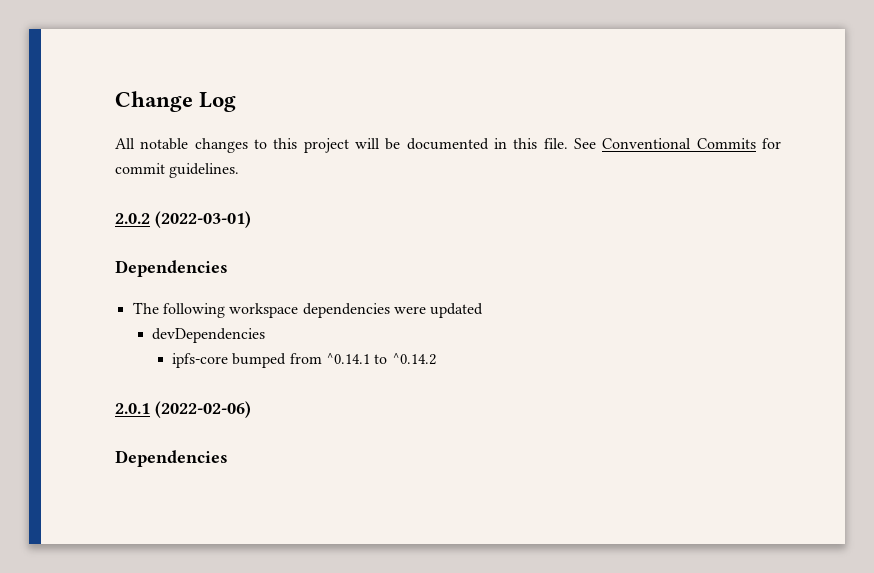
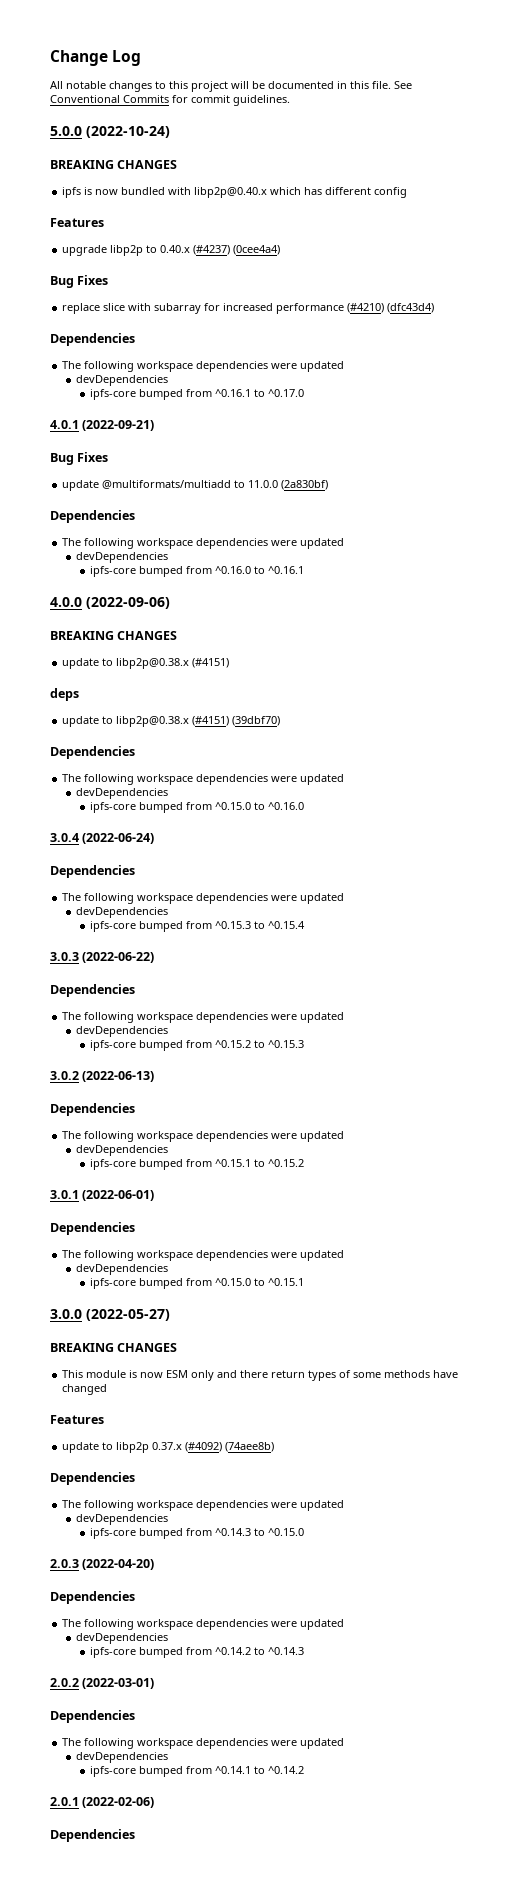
(240, 170) none -> [50,126,170,138] [50,160,178,169] [62,187,408,198] [50,218,104,227] [62,245,281,256] [50,275,109,288] [62,303,435,314] [50,333,135,346] [62,361,345,372] [75,375,168,386] [89,389,304,400] [50,420,155,431] [50,452,109,465] [62,480,329,491] [50,510,135,523] [62,538,345,549] [75,552,168,563] [89,566,304,577] [50,597,170,609] [50,631,178,640] [62,658,230,669] [50,688,79,701] [62,716,281,727] [50,746,135,759] [62,774,345,785] [75,788,168,799] [89,802,304,813] [50,833,155,844] [50,865,135,878] [62,893,345,904] [75,907,168,918] [89,921,305,932] [50,952,155,963] [50,984,135,997] [62,1012,345,1023] [75,1026,168,1037] [89,1040,304,1051] [50,1071,155,1082] [50,1103,135,1116] [62,1131,345,1142] [75,1145,168,1156] [89,1159,304,1170] [50,1190,155,1201] [50,1222,135,1235] [62,1250,345,1261] [75,1264,168,1275] [89,1278,304,1289] [50,1309,170,1321] [50,1343,178,1352] [62,1370,459,1381] [62,1384,108,1395] [50,1415,104,1424] [62,1442,275,1453] [50,1472,135,1485] [62,1500,345,1511] [75,1514,168,1525] [89,1528,304,1539] [50,1559,155,1570] [50,1591,135,1604] [62,1619,345,1630] [75,1633,168,1644] [89,1647,304,1658] // 5.0.0 (2022-10-24) // BREAKING CHANGES // ipfs is now bundled with libp2p@0.40.x which has different config // Features // upgrade libp2p to 0.40.x (#4237) (0cee4a4) // Bug Fixes // replace slice with subarray for increased performance (#4210) (dfc43d4) // Dependencies // The following workspace dependencies were updated // devDependencies // ipfs-core bumped from ^0.16.1 to ^0.17.0 // 4.0.1 (2022-09-21) // Bug Fixes // update @multiformats/multiadd to 11.0.0 (2a830bf) // Dependencies // The following workspace dependencies were updated // devDependencies // ipfs-core bumped from ^0.16.0 to ^0.16.1 // 4.0.0 (2022-09-06) // BREAKING CHANGES // update to libp2p@0.38.x (#4151) // deps // update to libp2p@0.38.x (#4151) (39dbf70) // Dependencies // The following workspace dependencies were updated // devDependencies // ipfs-core bumped from ^0.15.0 to ^0.16.0 // 3.0.4 (2022-06-24) // Dependencies // The following workspace dependencies were updated // devDependencies // ipfs-core bumped from ^0.15.3 to ^0.15.4 // 3.0.3 (2022-06-22) // Dependencies // The following workspace dependencies were updated // devDependencies // ipfs-core bumped from ^0.15.2 to ^0.15.3 // 3.0.2 (2022-06-13) // Dependencies // The following workspace dependencies were updated // devDependencies // ipfs-core bumped from ^0.15.1 to ^0.15.2 // 3.0.1 (2022-06-01) // Dependencies // The following workspace dependencies were updated // devDependencies // ipfs-core bumped from ^0.15.0 to ^0.15.1 // 3.0.0 (2022-05-27) // BREAKING CHANGES // This module is now ESM only and there return types of some methods have changed // Features // update to libp2p 0.37.x (#4092) (74aee8b) // Dependencies // The following workspace dependencies were updated // devDependencies // ipfs-core bumped from ^0.14.3 to ^0.15.0 // 2.0.3 (2022-04-20) // Dependencies // The following workspace dependencies were updated // devDependencies // ipfs-core bumped from ^0.14.2 to ^0.14.3

